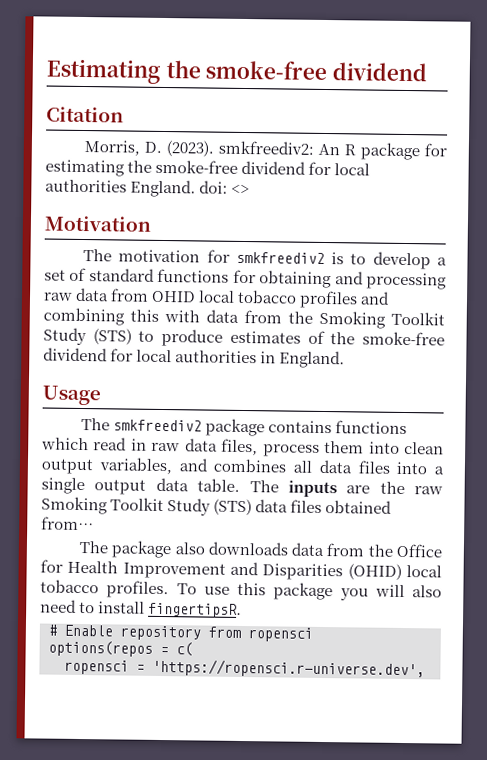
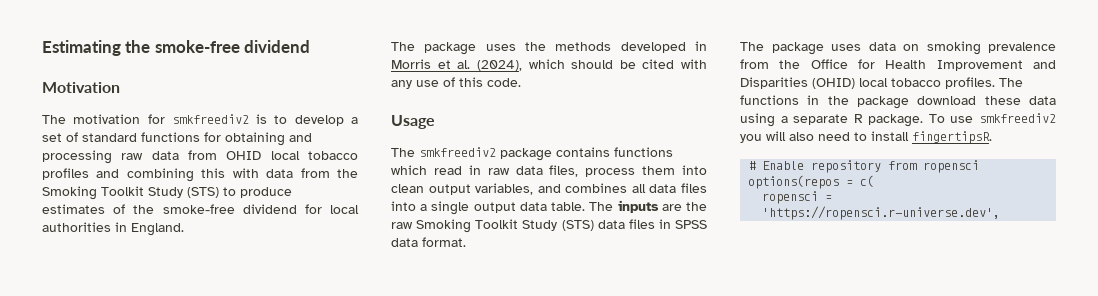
[46,106,124,123] [83,140,447,161] [45,159,371,177] [45,179,251,198] // Citation // Morris, D. (2023). smkfreediv2: An R package for estimating the smoke-free dividend for local authorities England. doi: <> -> (311, 46) none
(346, 359) none -> [391,41,707,55] [391,59,707,71] [391,77,521,89] // The package uses the methods developed in Morris et al. (2024), which should be cited with any use of this code.
[325,500,393,514] [41,516,94,531] [78,540,325,559] obtained from… // The package also downloads data -> [658,219,707,229] [391,237,466,247] [740,41,1056,55] in SPSS data format. // The package uses data on smoking prevalence
[176,582,334,601] To use this package -> [999,78,1023,87] [740,95,1056,109] [740,113,1056,127] The functions in the package download these data using a separate R package. To use smkfreediv2

